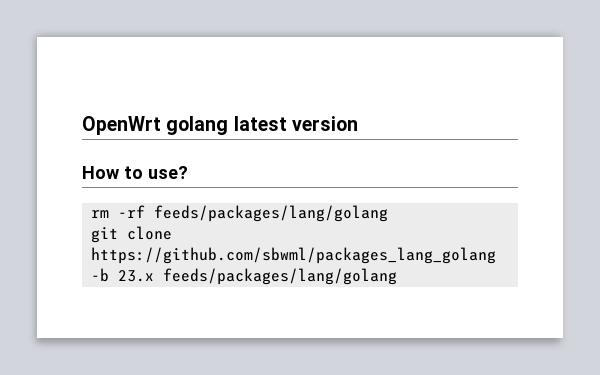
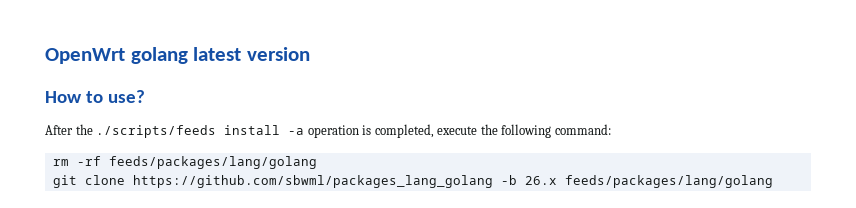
(188, 172) none -> [45,124,611,138] // After the ./scripts/feeds install -a operation is completed, execute the following command:
[118,270,155,282] 23.x -> [524,176,557,185] 26.x

